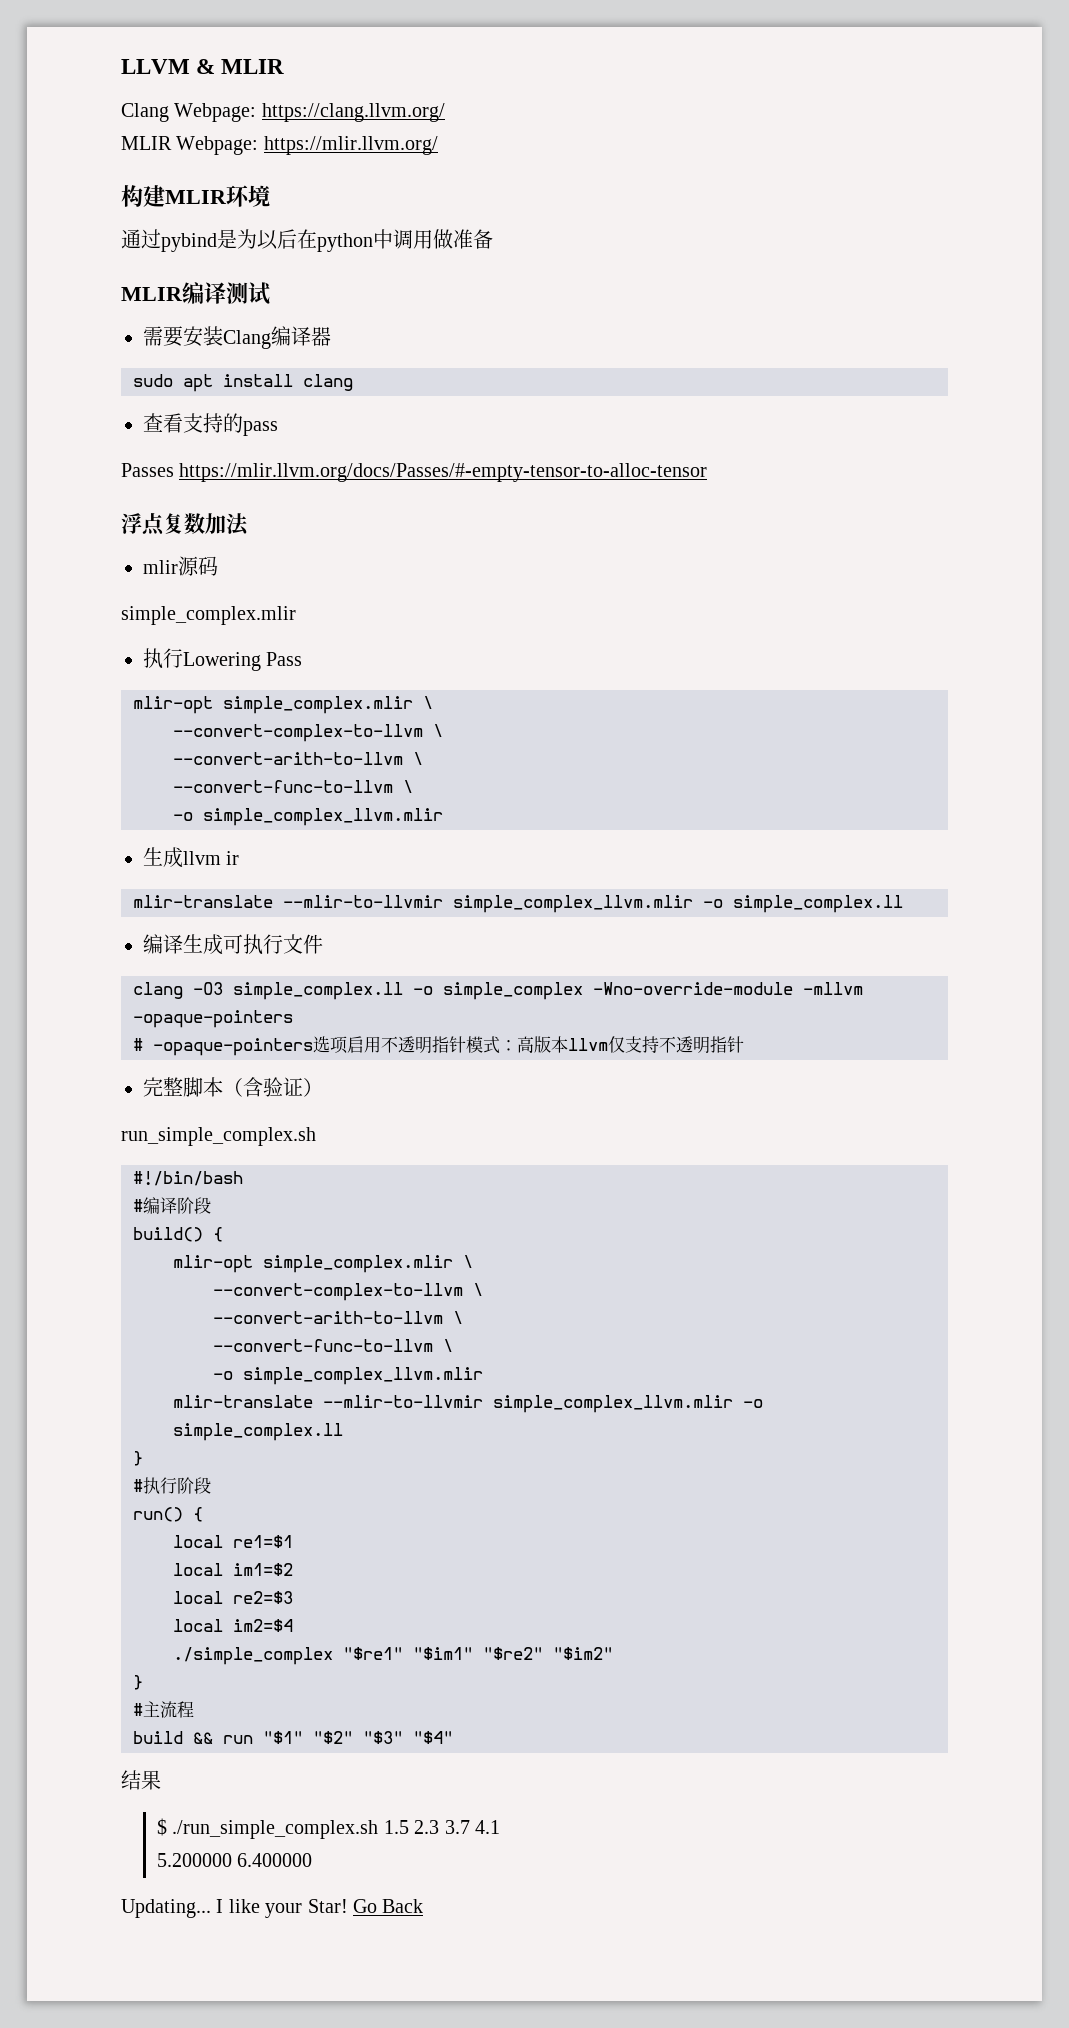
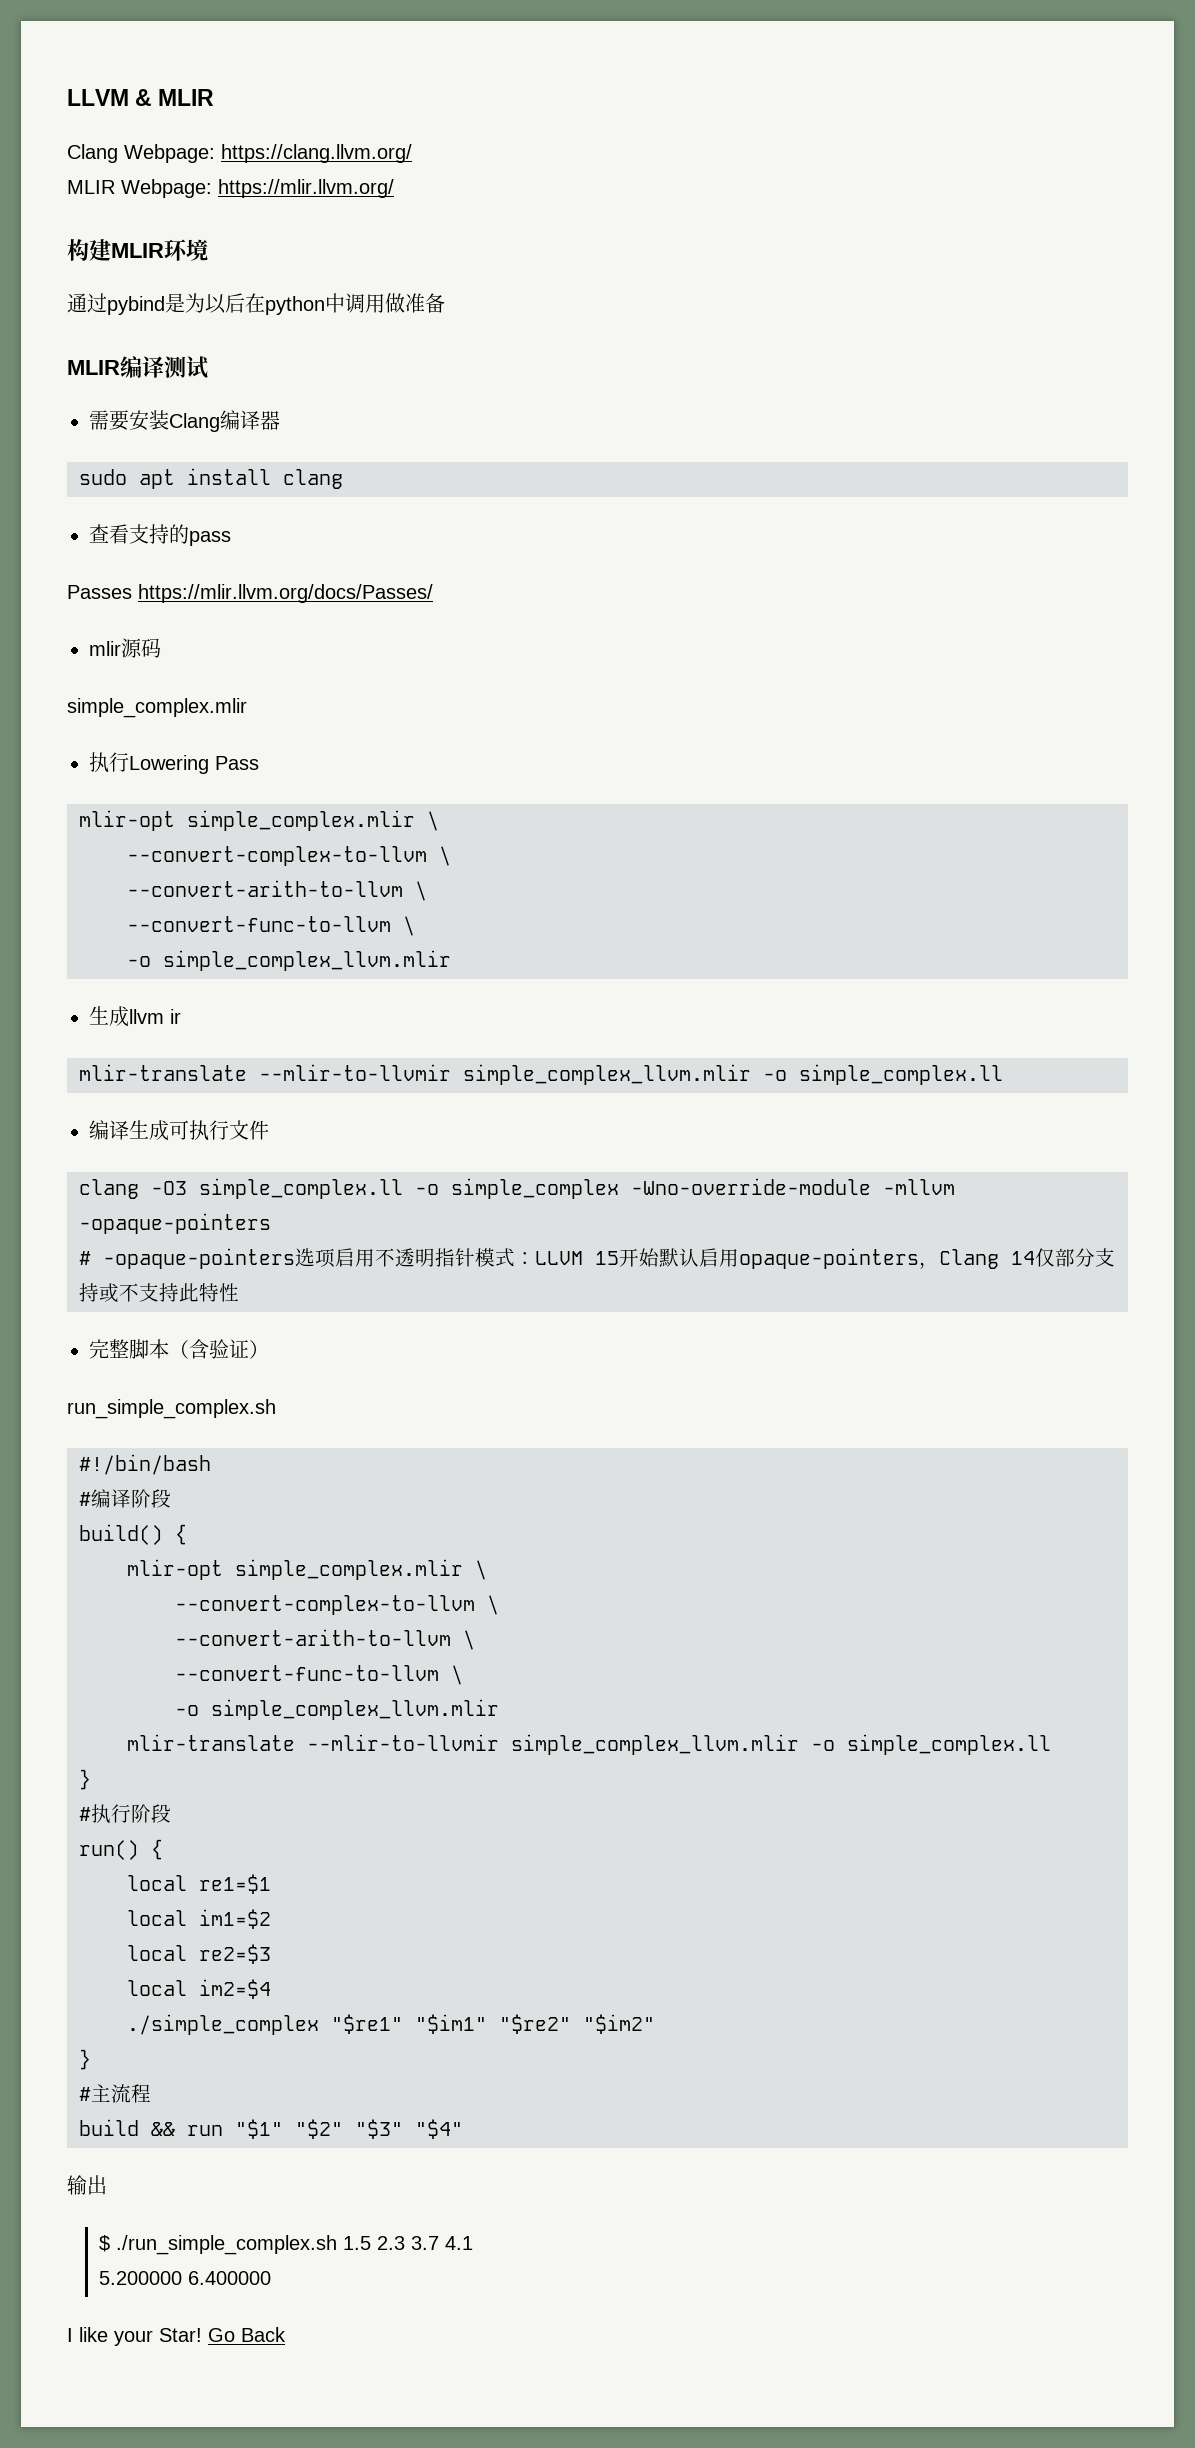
[179,463,708,482] [121,513,249,536] https://mlir.llvm.org/docs/Passes/#-empty-tensor-to-alloc-tensor // 浮点复数加法 -> [138,584,433,603] https://mlir.llvm.org/docs/Passes/
[517,1036,744,1054] 高版本llvm仅支持不透明指针 -> [535,1248,1115,1269] [79,1283,239,1303] LLVM 15开始默认启用opaque-pointers，Clang 14仅部分支持或不支持此特性
[121,1770,161,1790] 结果 -> [67,2175,107,2195] 输出
[121,1899,211,1918] Updating... -> (271, 2278) none

